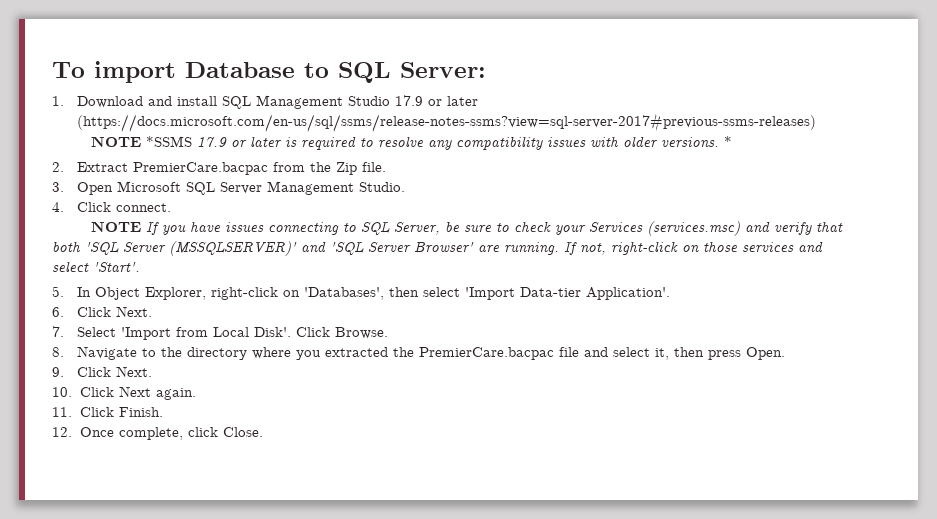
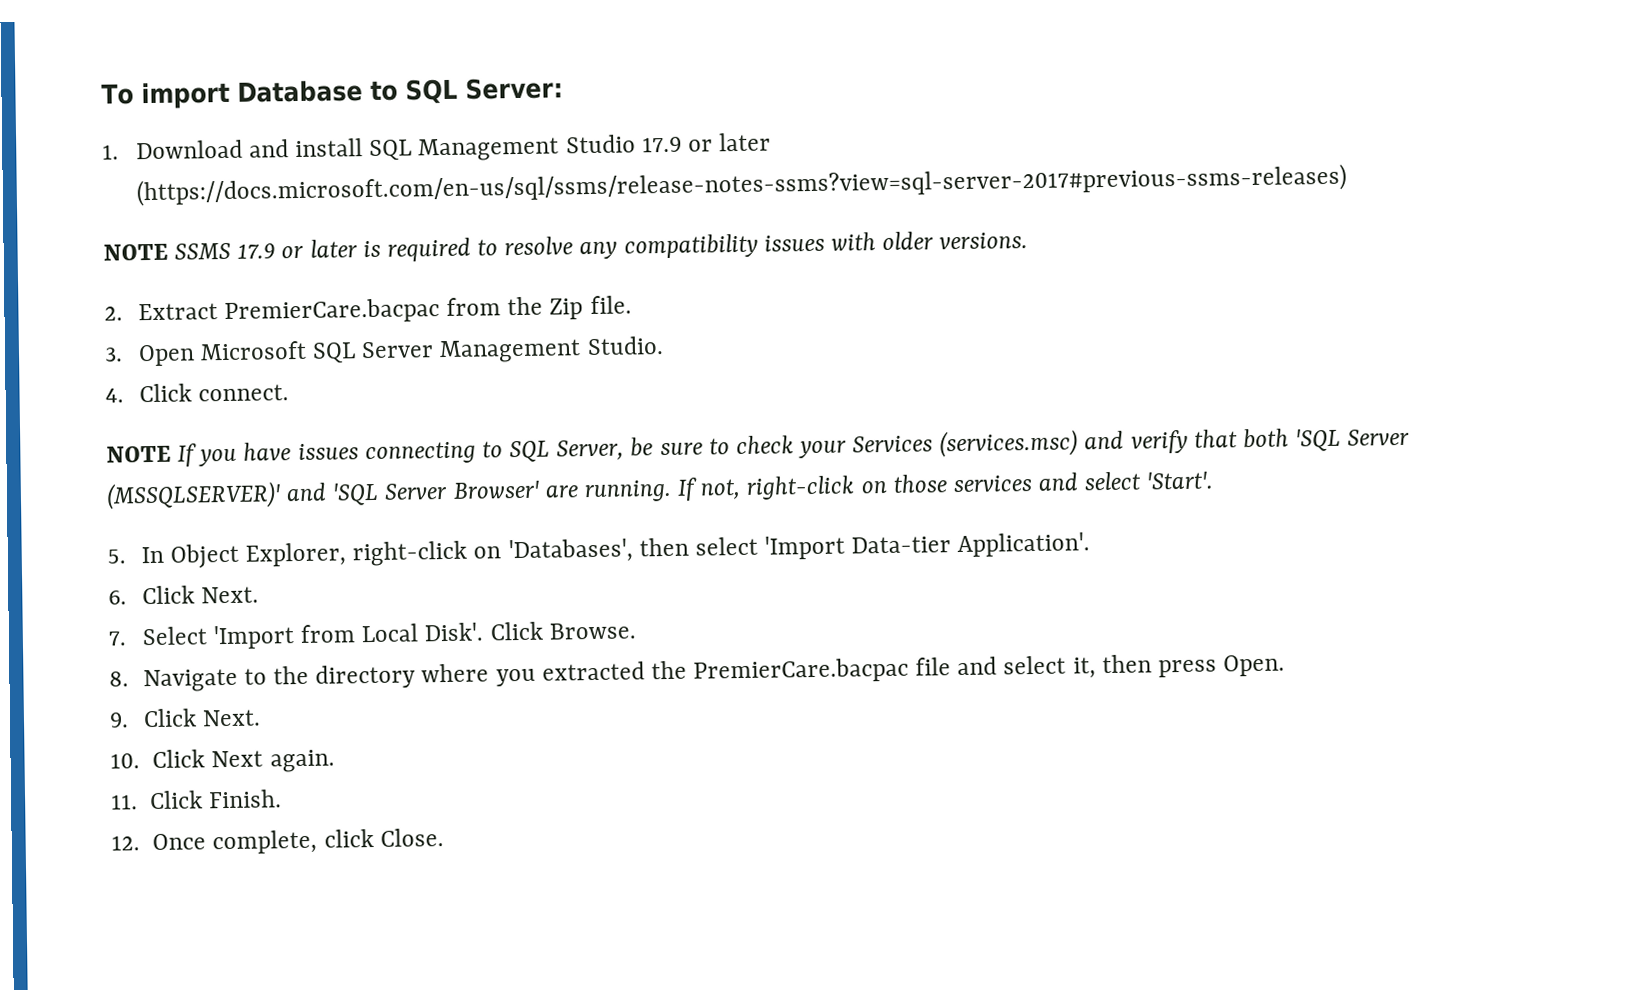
[145,136,192,147] *SSMS -> [174,242,232,260] SSMS
[723,136,732,147] * -> (1029, 241) none

